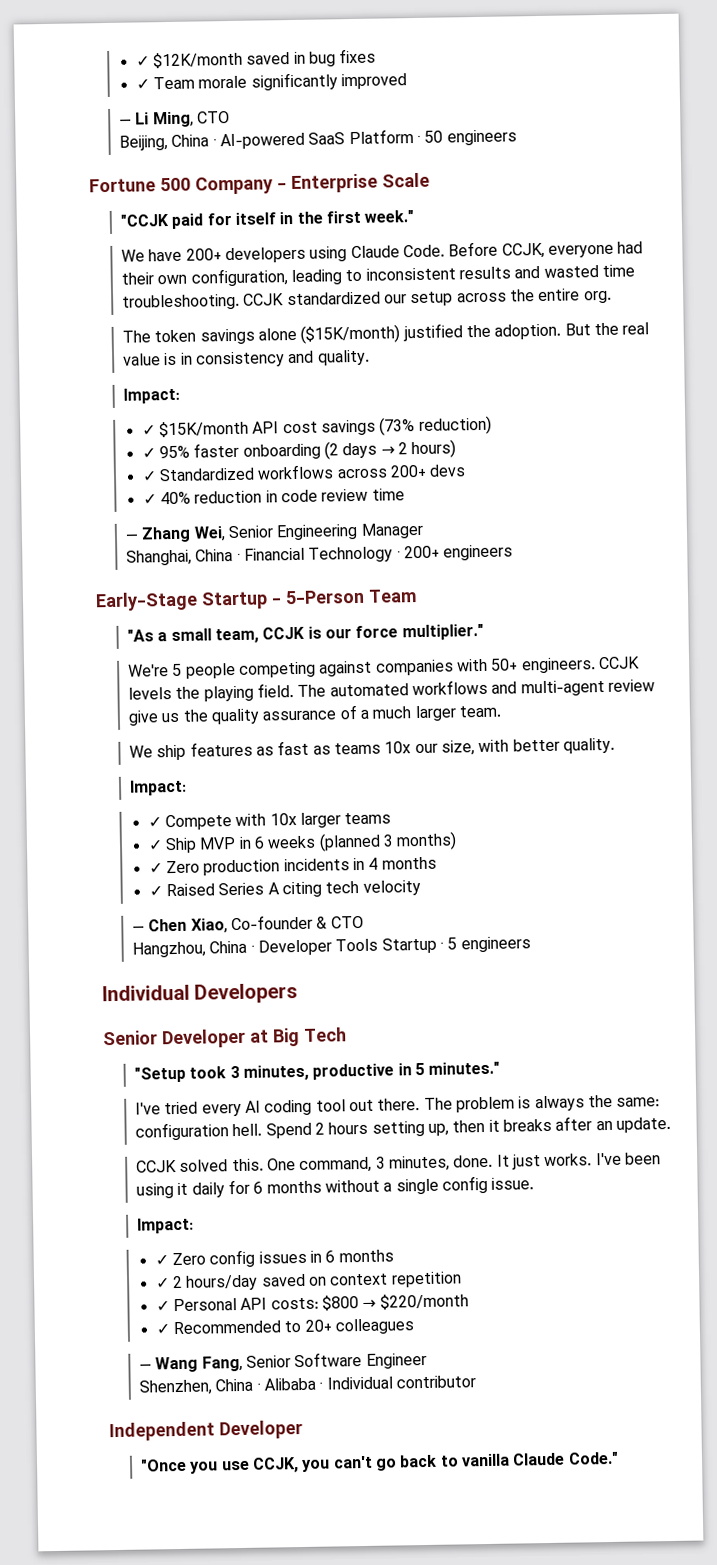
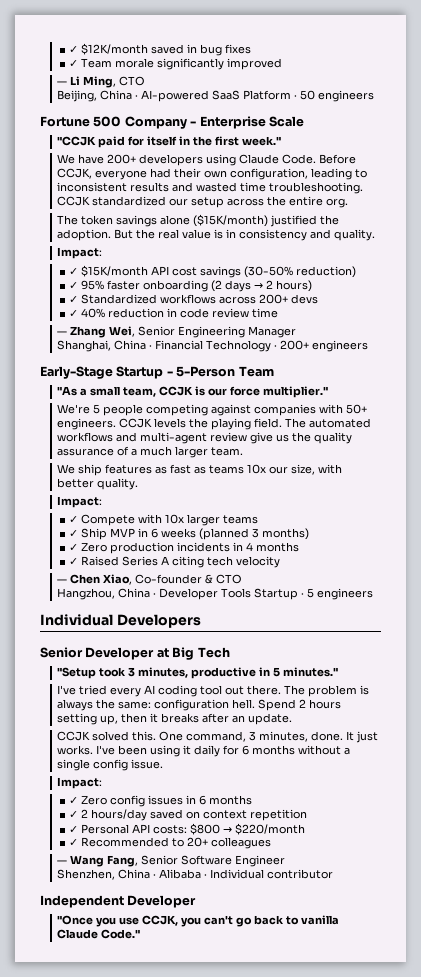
[379,417,416,436] (73% -> [244,266,294,278] (30-50%

